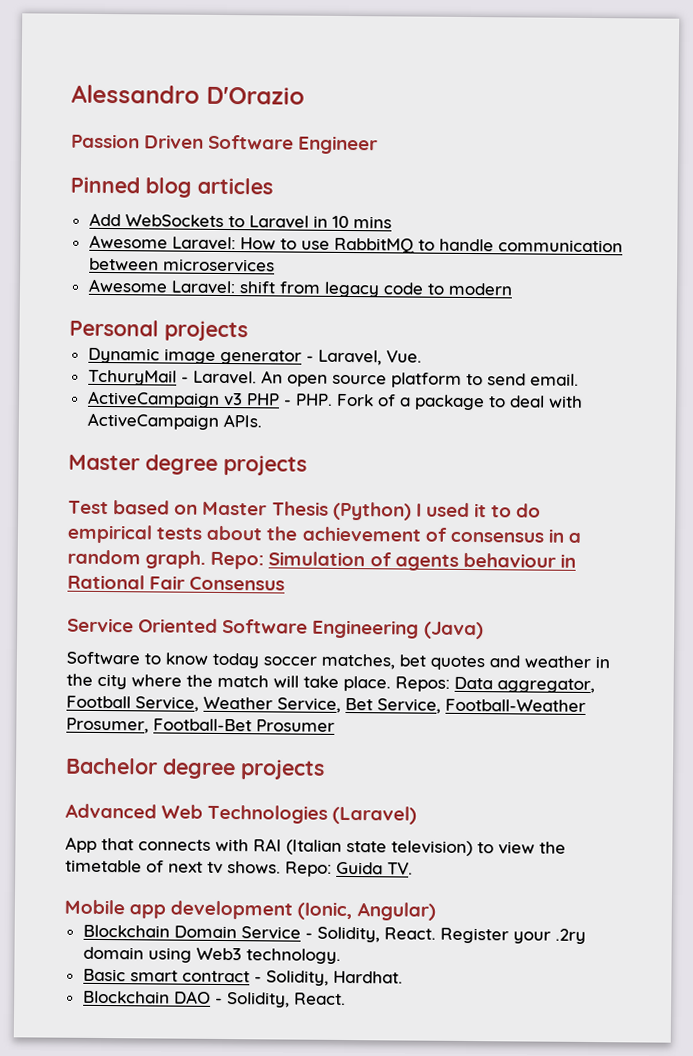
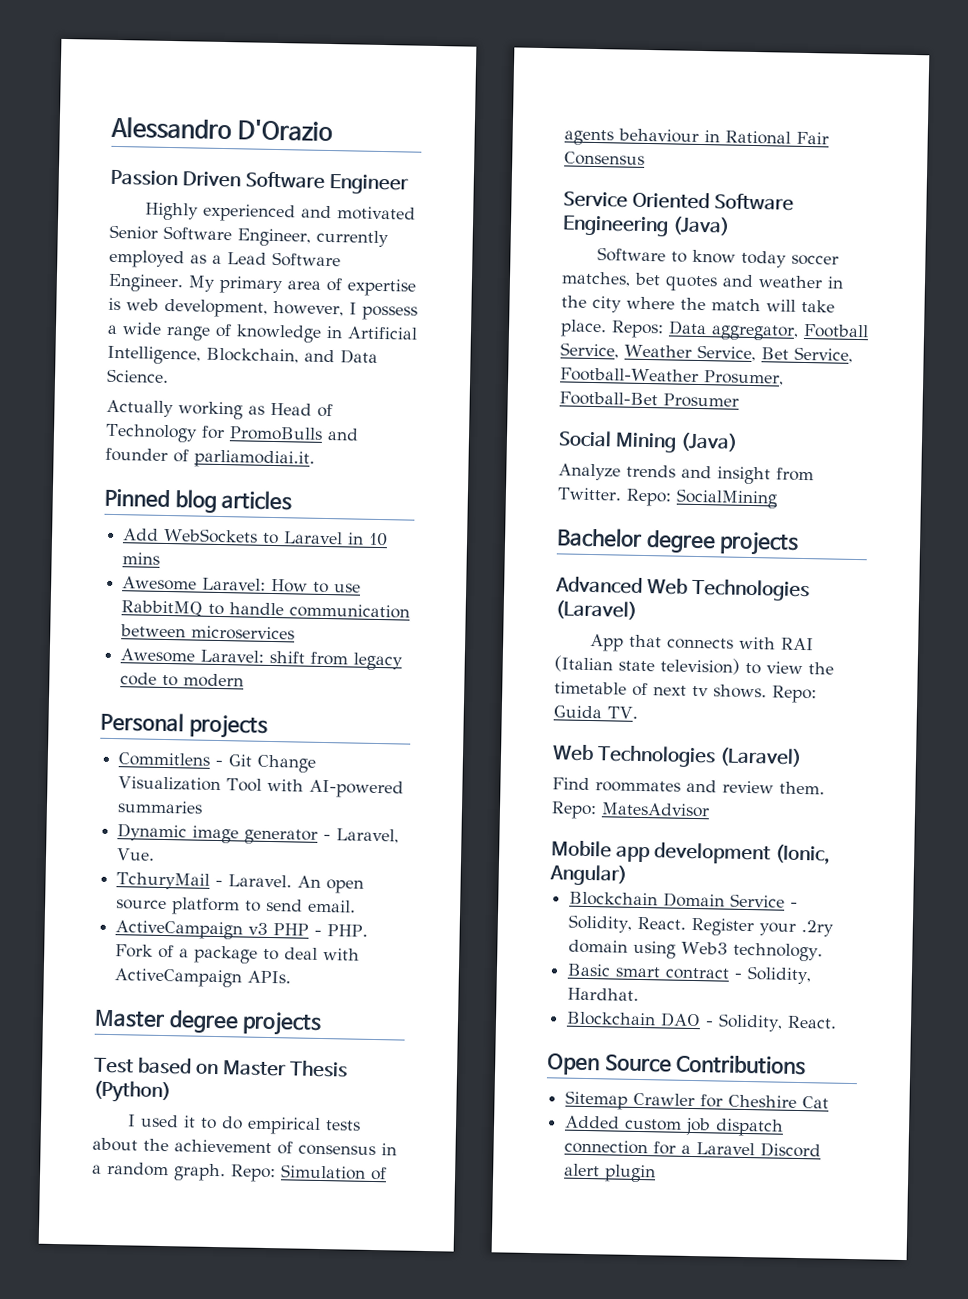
(379, 145) none -> [144,202,416,223] [109,224,389,248] [109,249,341,269] [108,273,416,297] [108,297,418,321] [107,322,418,343] [107,345,378,365] [106,368,169,383] [106,399,333,420] [105,423,359,443] [105,447,315,469] // Highly experienced and motivated Senior Software Engineer, currently employed as a Lead Software Engineer. My primary area of expertise is web development, however, I possess a wide range of knowledge in Artificial Intelligence, Blockchain, and Data Science. // Actually working as Head of Technology for PromoBulls and founder of parliamodiai.it.
(248, 331) none -> [118,752,317,773] [118,776,405,799] [117,800,204,814] // Commitlens - Git Change Visualization Tool with AI-powered summaries
(412, 511) none -> (171, 1092) //
(335, 725) none -> [558,430,739,453] [558,463,814,485] [557,487,778,509] // Social Mining (Java) // Analyze trends and insight from Twitter. Repo: SocialMining
(413, 868) none -> [552,744,803,768] [552,777,825,795] [551,801,710,820] // Web Technologies (Laravel) // Find roommates and review them. Repo: MatesAdvisor
(346, 999) none -> [547,1053,807,1076] [565,1090,830,1110] [565,1115,785,1137] [564,1139,822,1158] [564,1163,657,1183] // Open Source Contributions // Sitemap Crawler for Cheshire Cat // Added custom job dispatch connection for a Laravel Discord alert plugin

